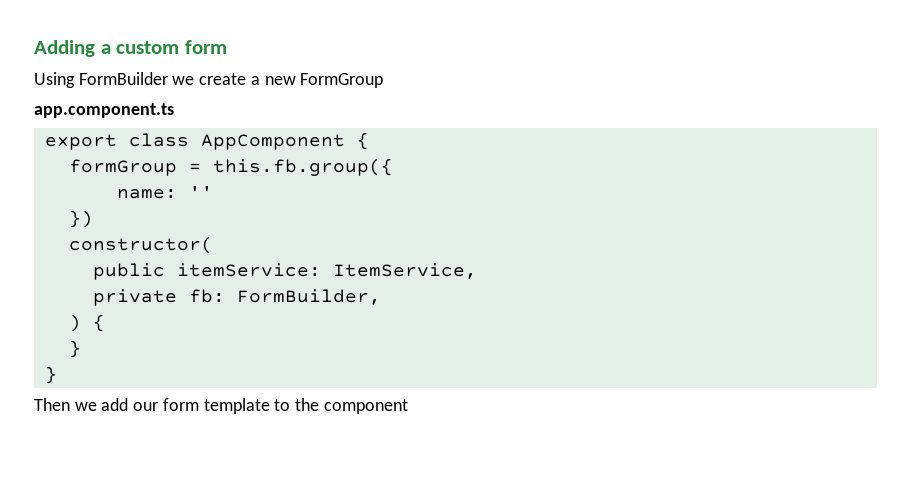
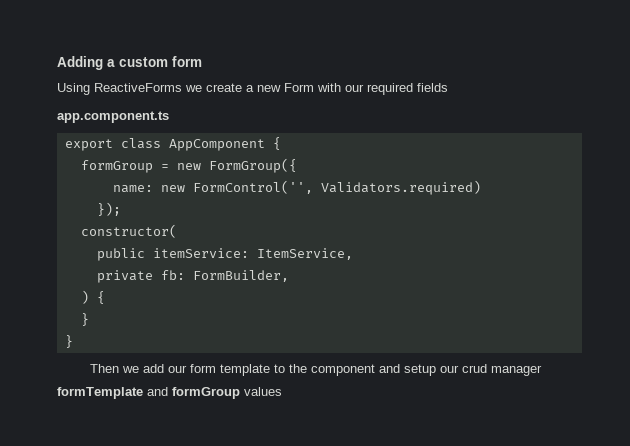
[78,72,168,85] FormBuilder -> [94,83,182,92] ReactiveForms
[300,73,384,88] FormGroup -> [284,83,448,95] Form with our required fields
[212,158,393,176] this.fb.group({ -> [176,158,297,173] new FormGroup({
[188,185,213,198] [68,210,93,228] '' // }) -> [160,180,481,195] [96,202,121,216] new FormControl('', Validators.required) // });
(408, 406) none -> [378,364,542,376] [57,387,282,399] and setup our crud manager formTemplate and formGroup values

